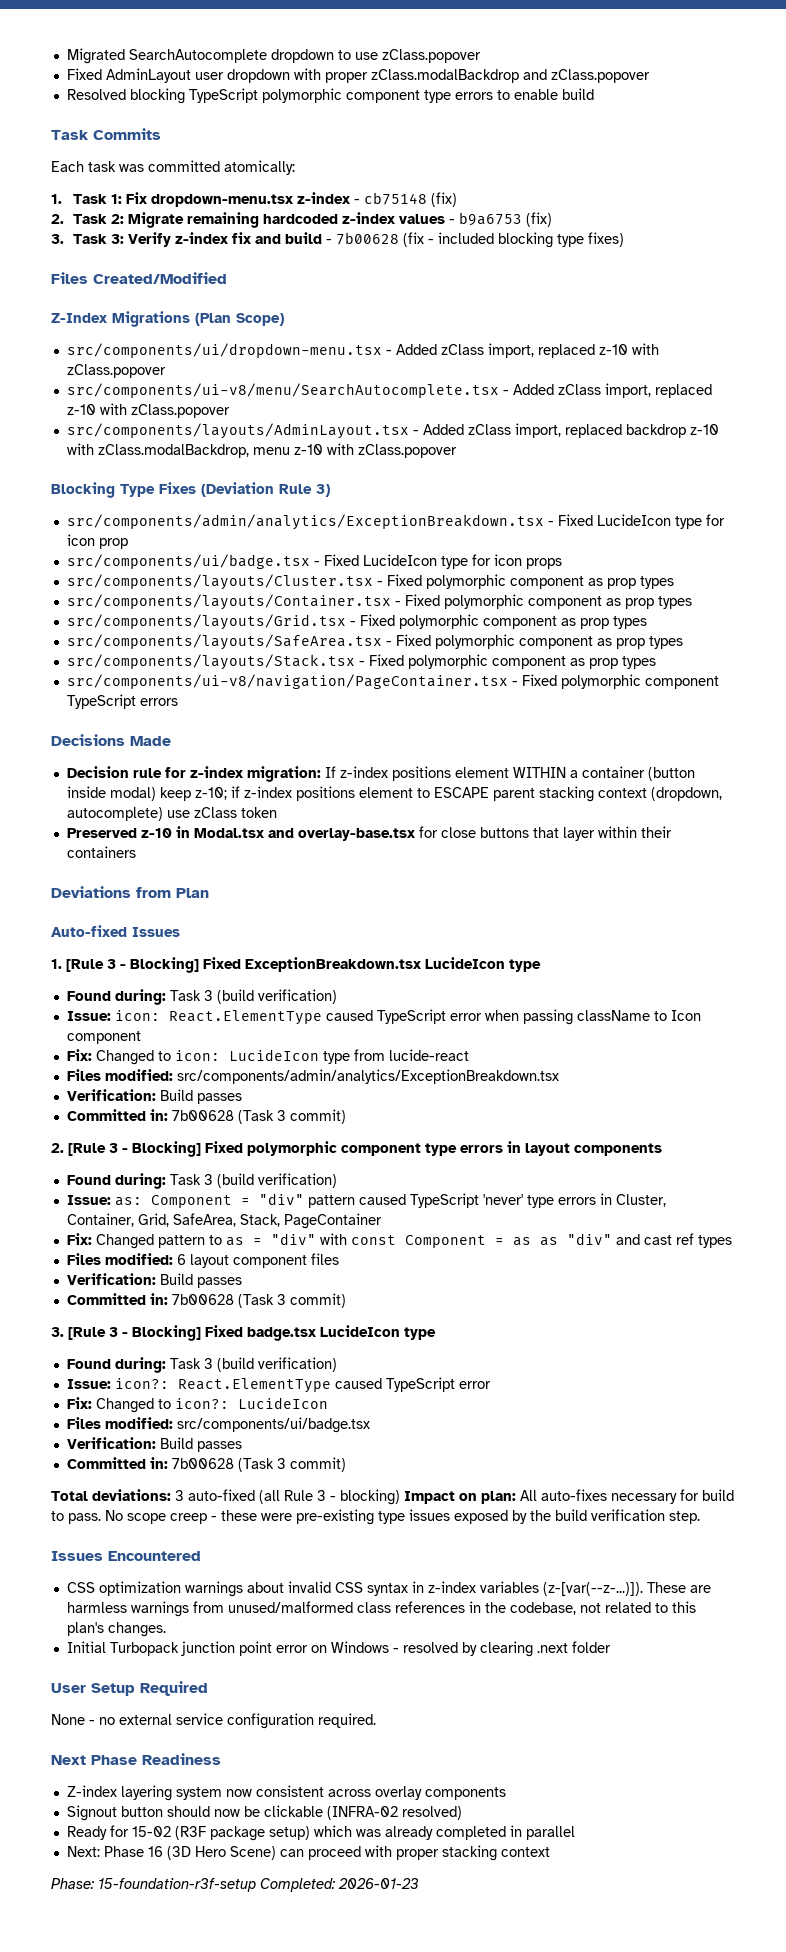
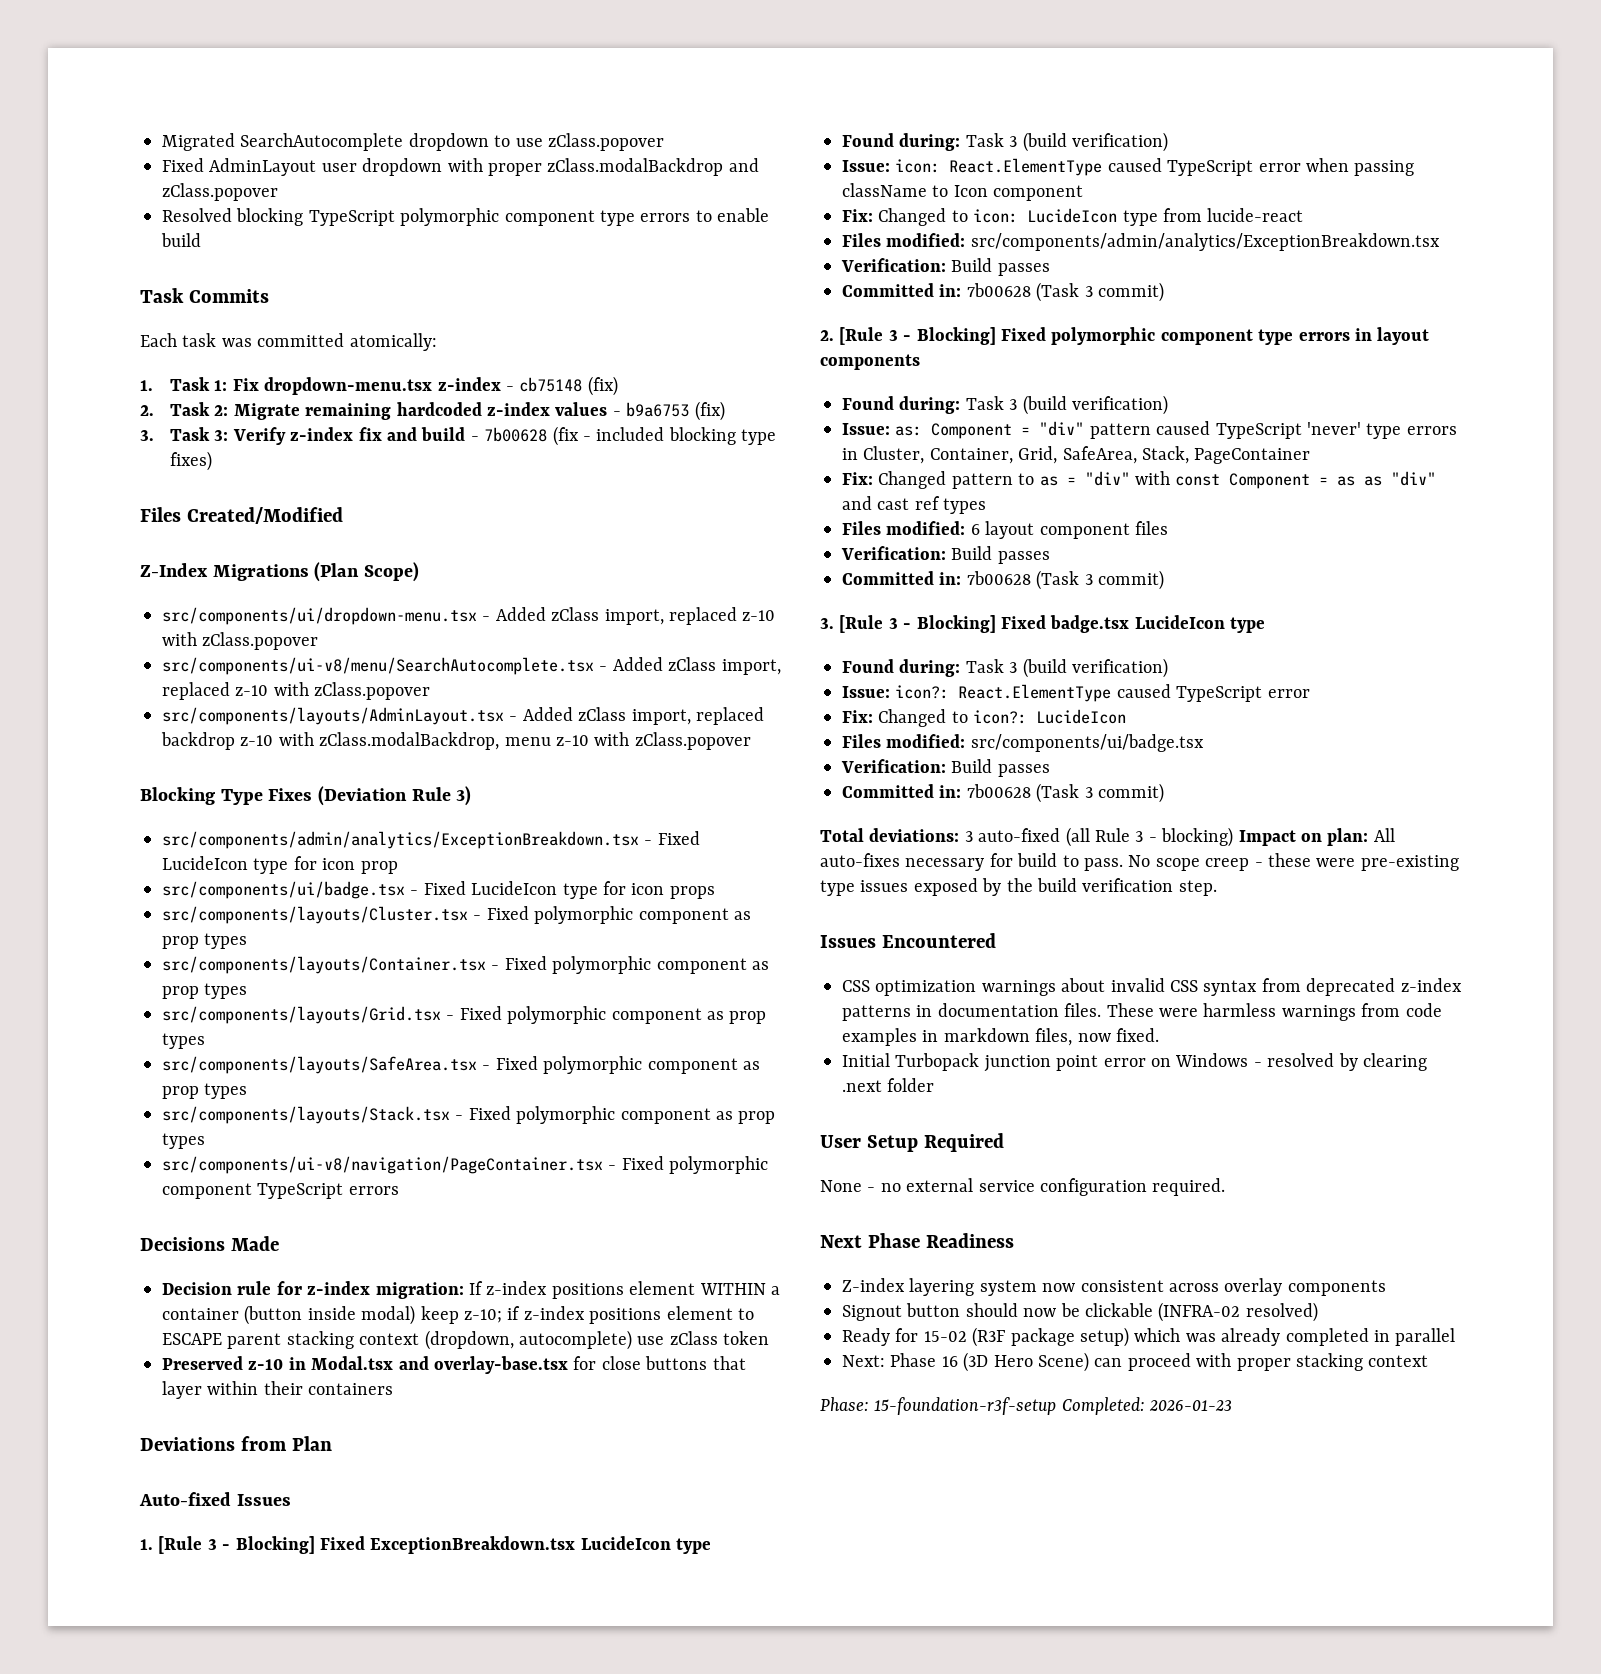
[411,1581,711,1596] [66,1601,696,1617] [66,1622,166,1637] in z-index variables (z-[var(--z-...)]). These are harmless warnings from unused/malformed class references in the codebase, not related to this plan's changes. -> [1261,978,1462,996] [842,1003,1442,1021] [842,1028,1159,1046] from deprecated z-index patterns in documentation files. These were harmless warnings from code examples in markdown files, now fixed.

